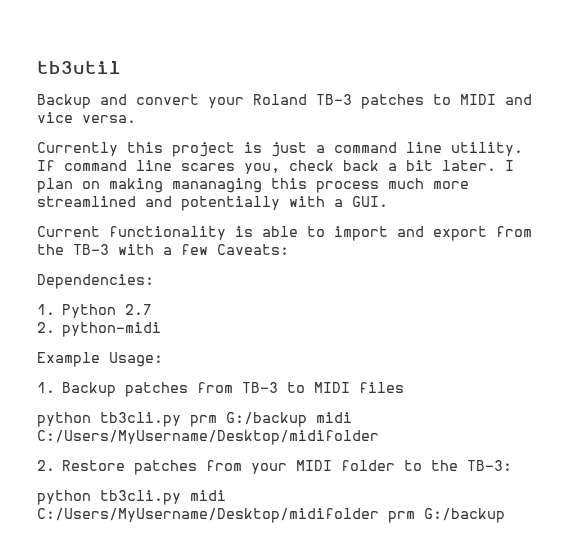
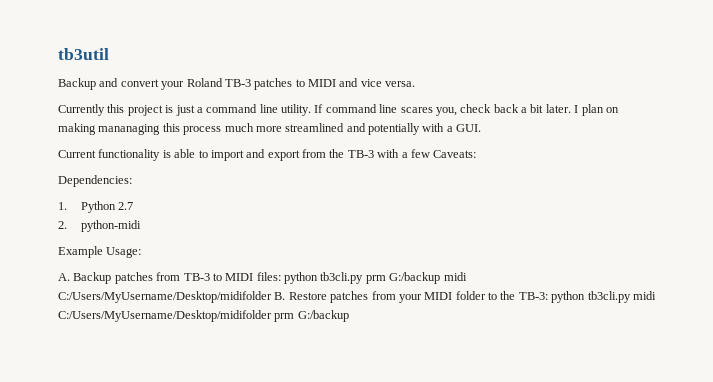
[37,382,55,393] 1. -> [58,273,70,281] A.
[359,382,405,393] files // -> [256,272,281,281] files:
[37,460,55,471] // 2. -> [274,292,286,300] B.
(513, 465) // -> (548, 296) none

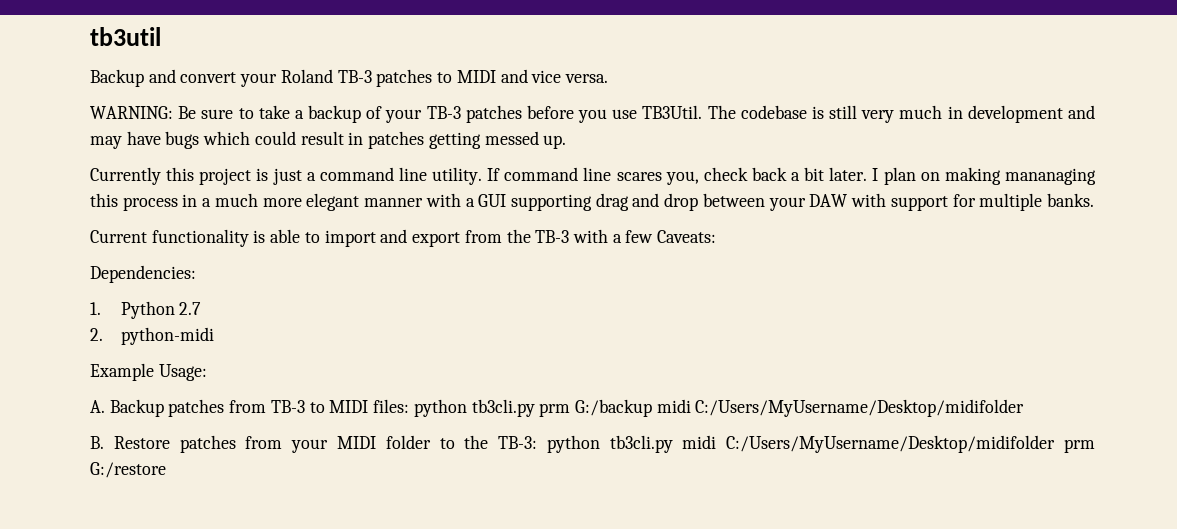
(416, 84) none -> [90,105,1095,123] [90,131,567,149] // WARNING: Be sure to take a backup of your TB-3 patches before you use TB3Util. The codebase is still very much in development and may have bugs which could result in patches getting messed up.
[224,123,482,135] much more streamlined and potentially with a GUI. -> [182,193,1094,211] in a much more elegant manner with a GUI supporting drag and drop between your DAW with support for multiple banks.
(272, 297) none -> (1025, 408) //
[297,310,349,322] G:/backup -> [90,462,166,478] G:/restore

